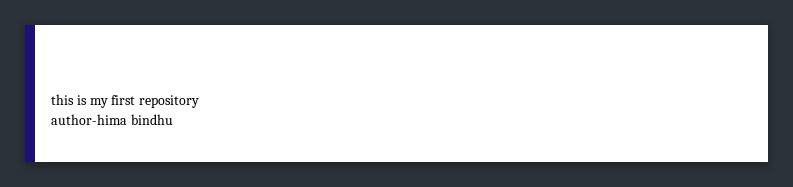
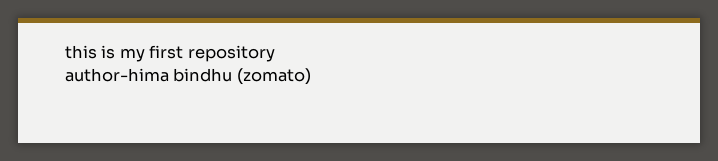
(173, 119) none -> [236,68,311,85] (zomato)

